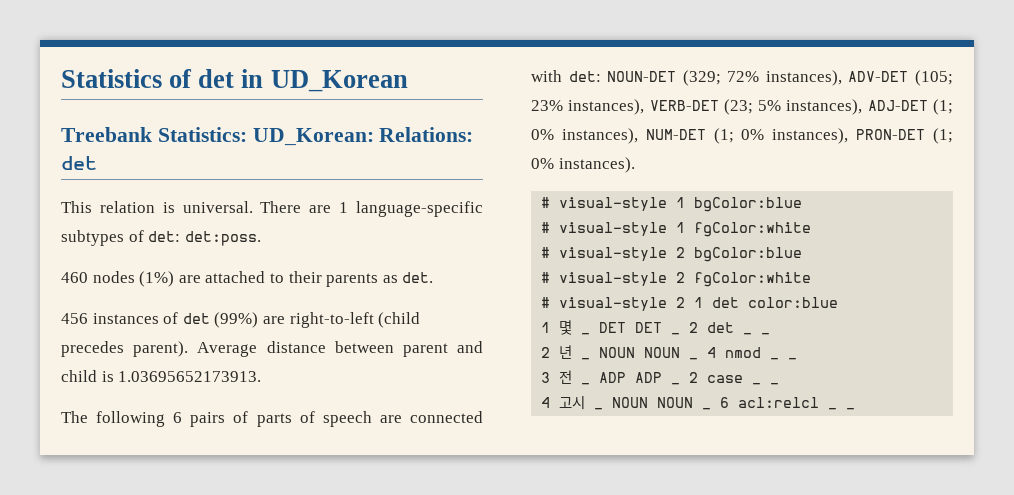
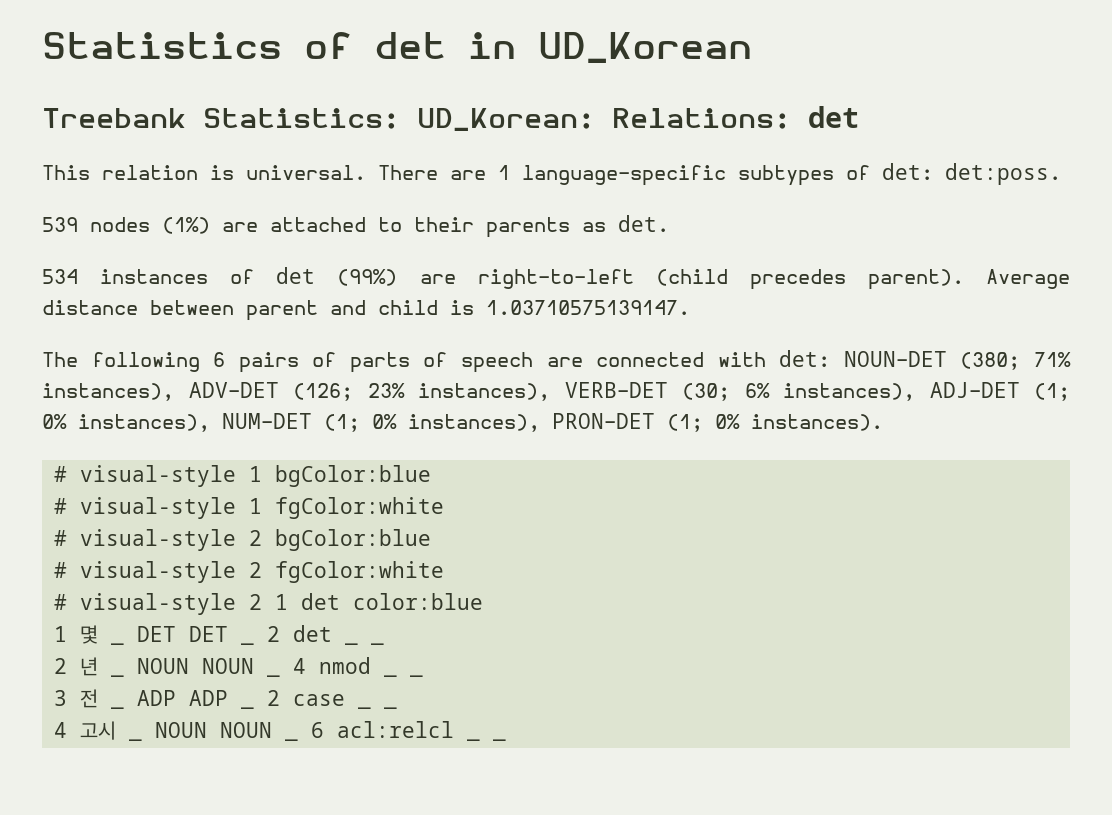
[61,272,88,283] 460 -> [42,217,78,232] 539
[61,313,88,324] 456 -> [42,269,78,284] 534
[118,371,262,382] 1.03695652173913. -> [486,300,690,315] 1.03710575139147.
[682,70,760,86] (329; 72% -> [960,352,1071,370] (380; 71%
[915,70,953,86] (105; -> [293,383,353,401] (126;
[723,99,782,115] (23; 5% -> [682,383,770,401] (30; 6%

